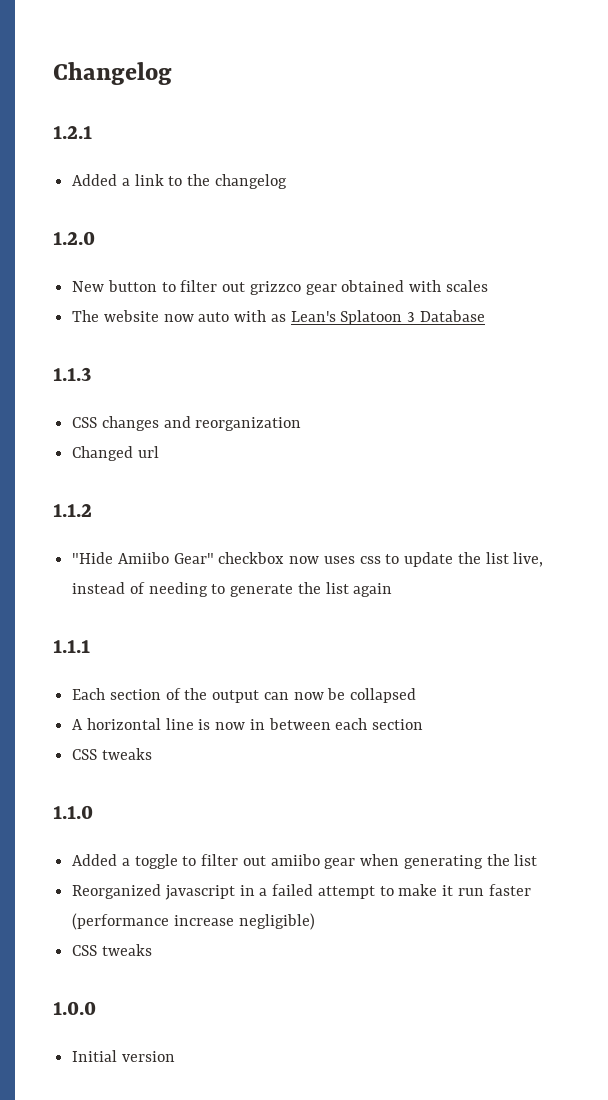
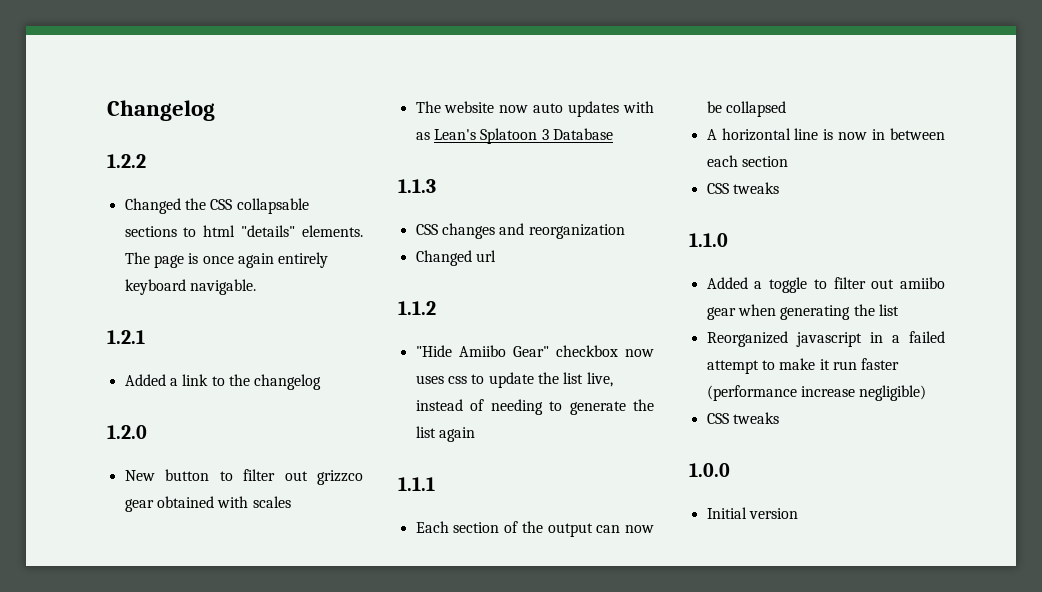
(172, 73) none -> [107,154,146,168] [124,198,309,214] [124,225,363,237] [124,252,329,268] [124,279,256,295] // 1.2.2 // Changed the CSS collapsable sections to html "details" elements. The page is once again entirely keyboard navigable.
(230, 317) none -> [568,101,620,117] updates

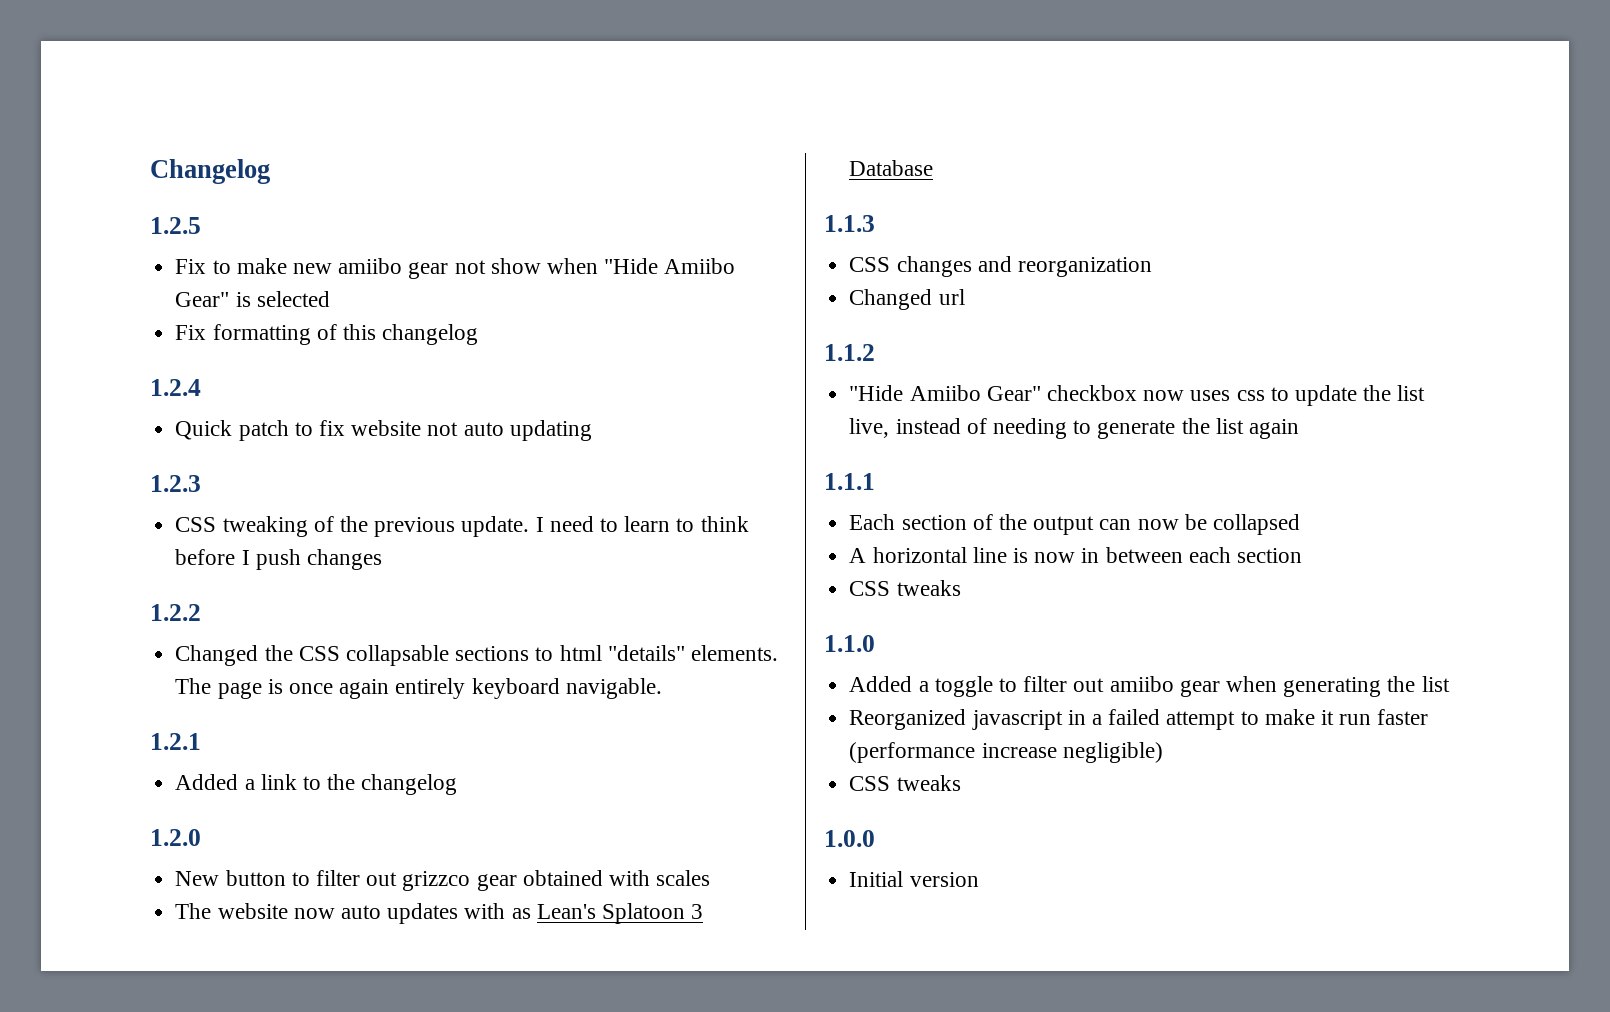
(215, 110) none -> [150,217,201,234] [175,258,736,279] [175,291,330,307] [175,324,479,345] [150,379,201,396] [175,420,592,441] [150,475,201,492] [175,516,749,537] [175,549,382,570] // 1.2.5 // Fix to make new amiibo gear not show when "Hide Amiibo Gear" is selected // Fix formatting of this changelog // 1.2.4 // Quick patch to fix website not auto updating // 1.2.3 // CSS tweaking of the previous update. I need to learn to think before I push changes

